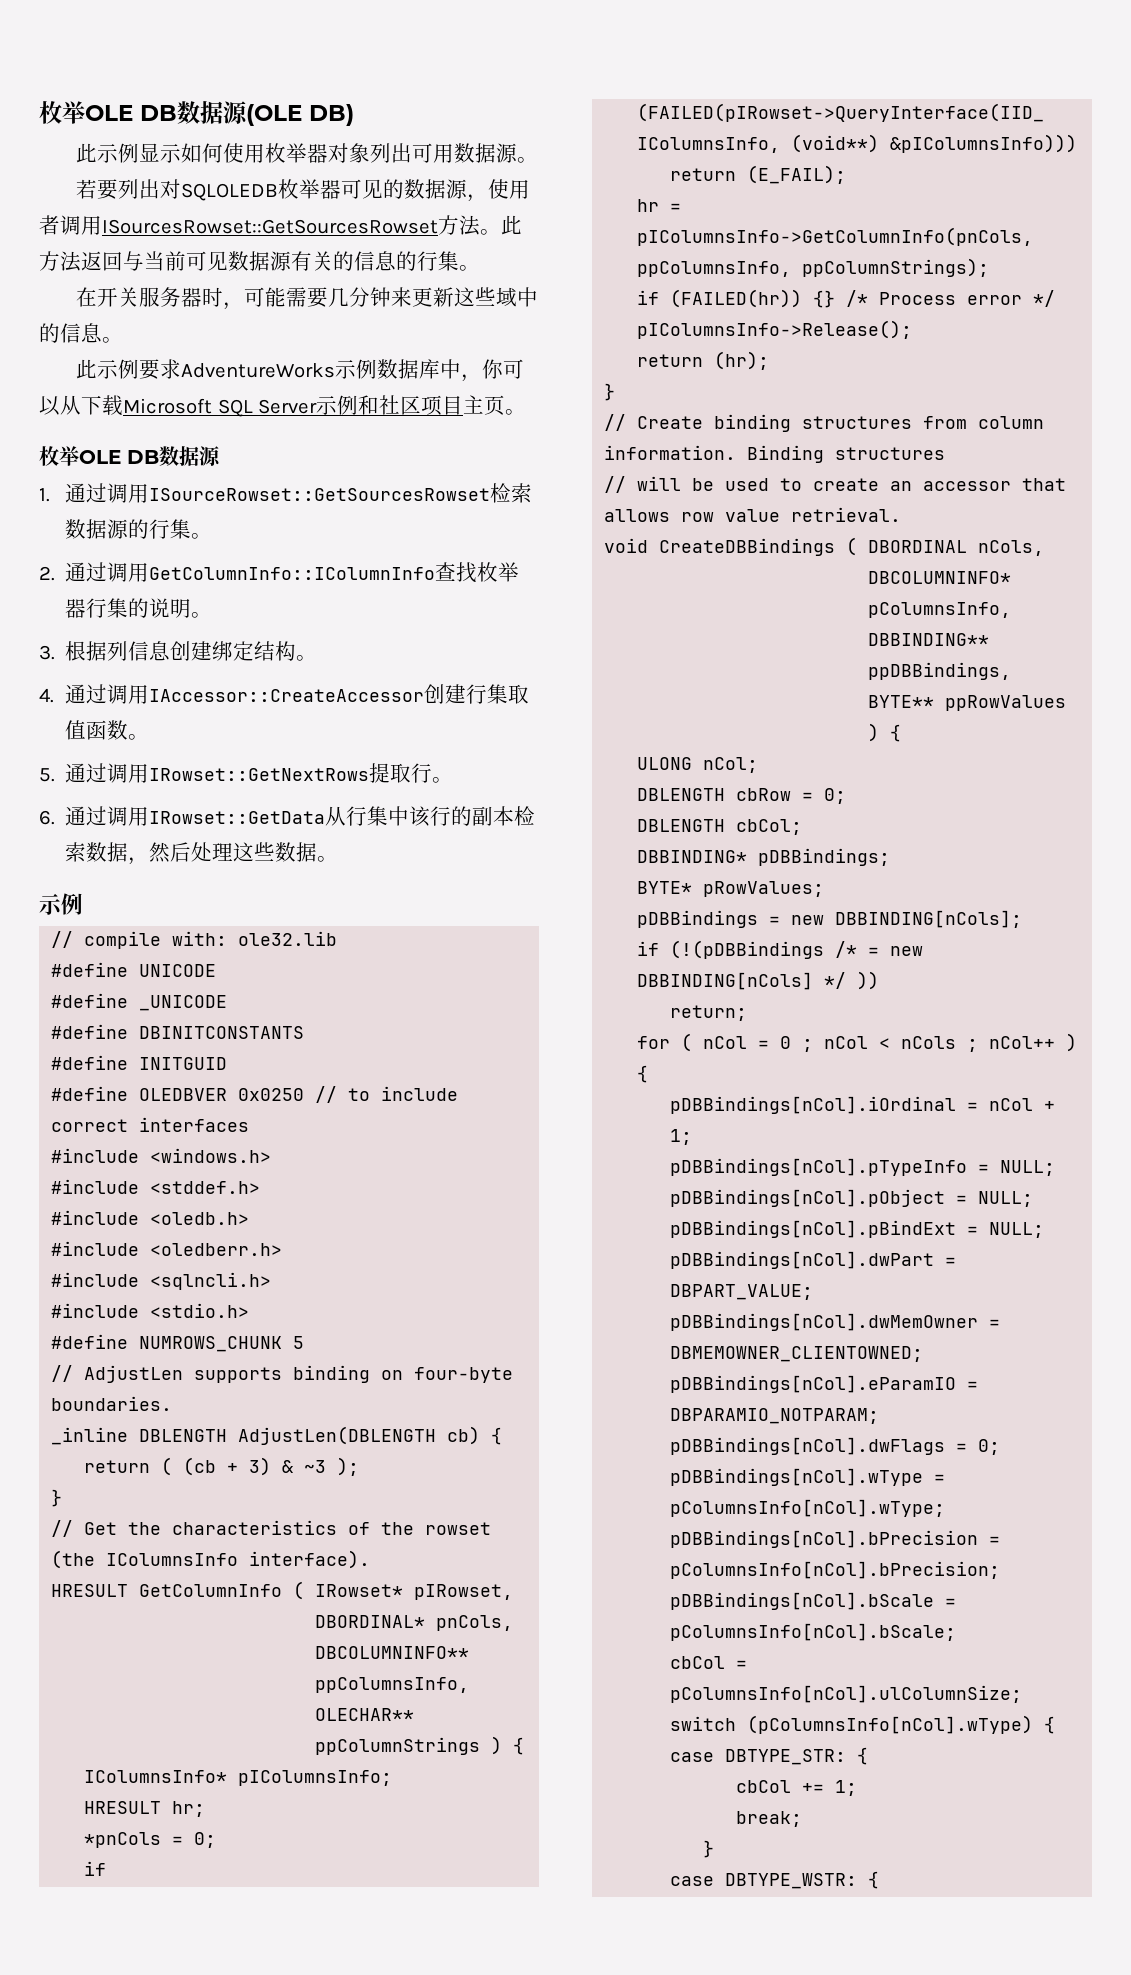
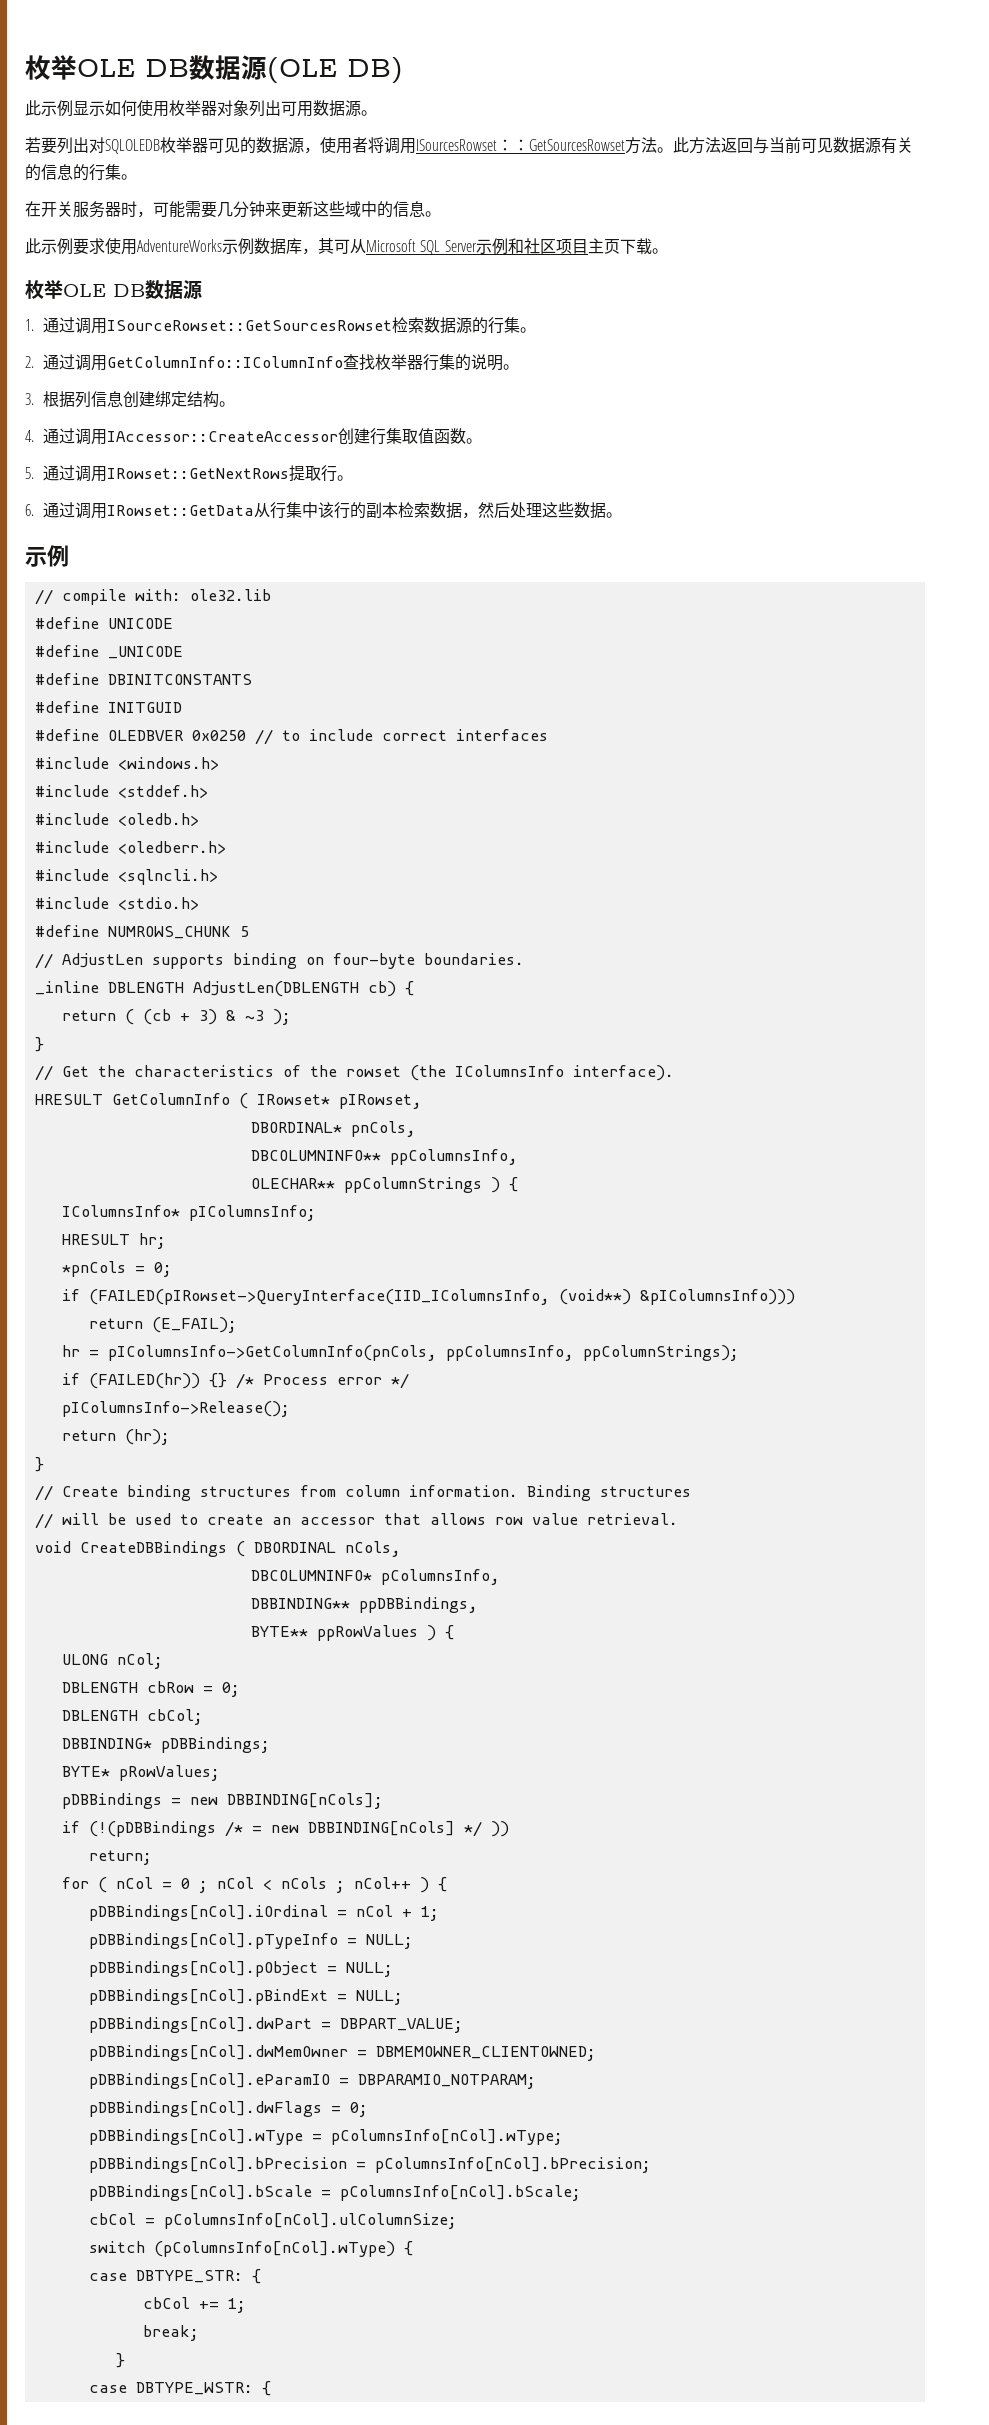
[60,215,438,235] 调用ISourcesRowset::GetSourcesRowset -> [368,137,625,154] 将调用ISourcesRowset：：GetSourcesRowset
(181, 369) none -> [105,238,137,255] 使用
[439,359,524,382] [39,395,123,416] 中，你可以从下载 -> [302,238,366,255] ，其可从
(506, 405) none -> [619,238,652,255] 下载

